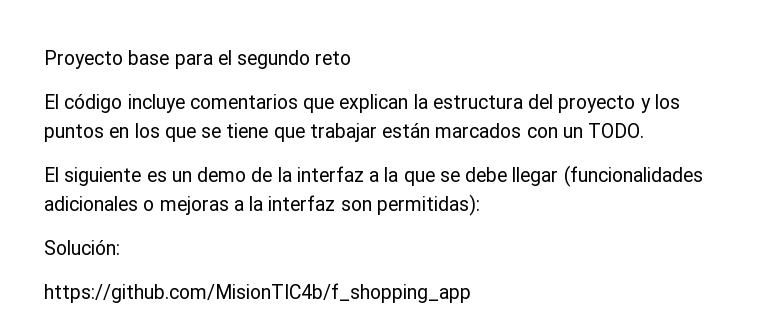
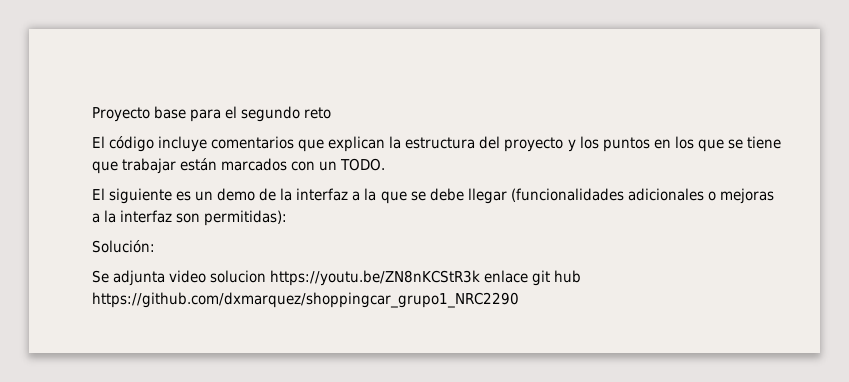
[44,283,471,303] https://github.com/MisionTIC4b/f_shopping_app -> [92,270,582,286] [92,292,519,308] Se adjunta video solucion https://youtu.be/ZN8nKCStR3k enlace git hub https://github.com/dxmarquez/shoppingcar_grupo1_NRC2290

